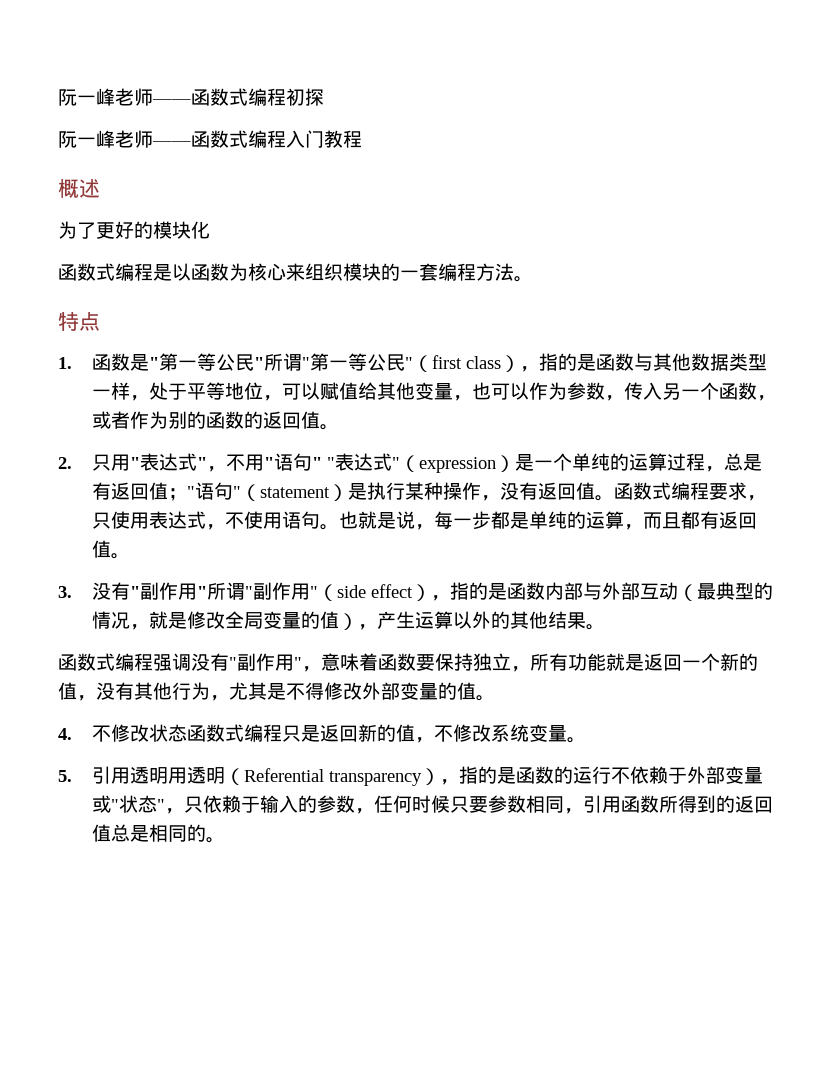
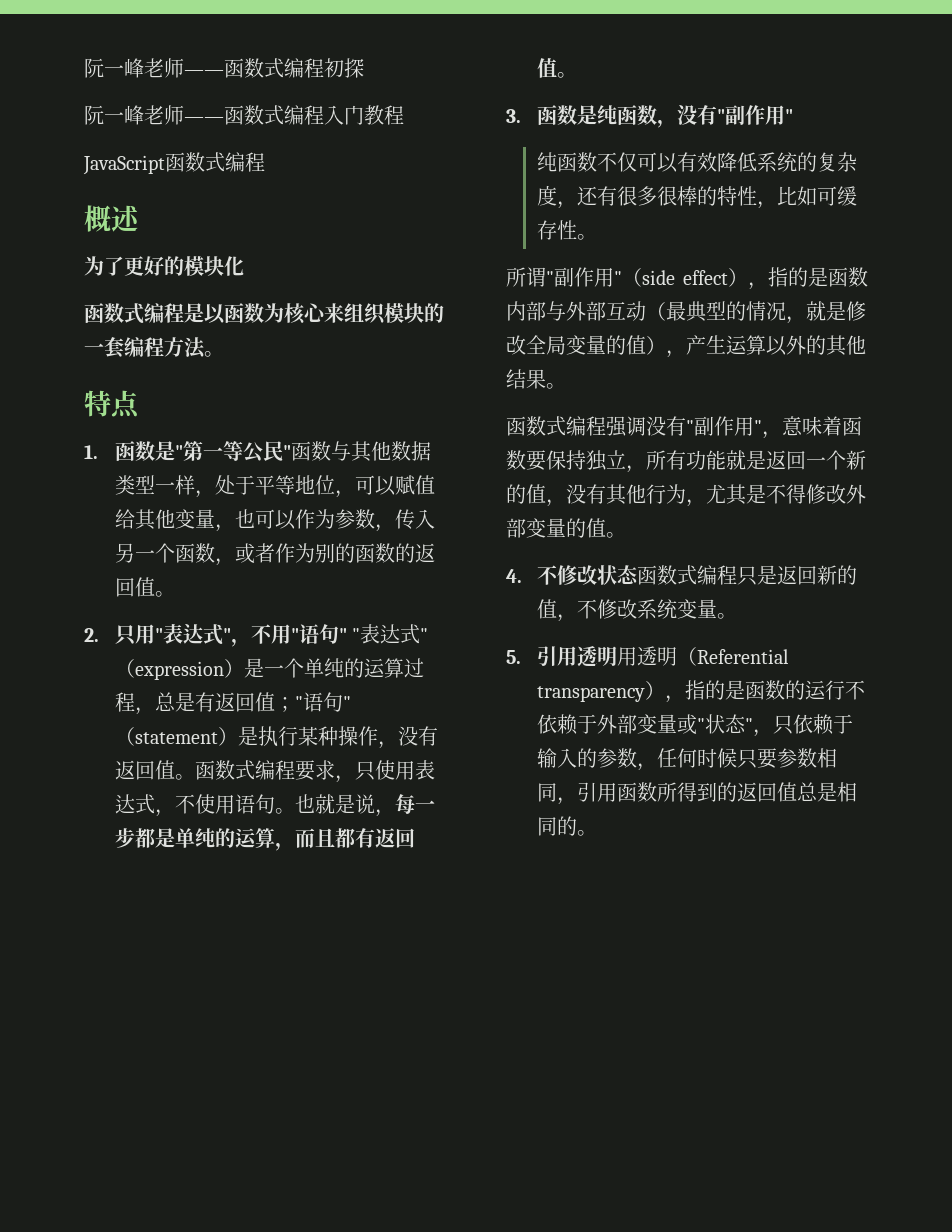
(362, 139) none -> [83,152,265,175] // JavaScript函数式编程
[264,353,597,372] 所谓"第一等公民"（first class），指的是 -> (291, 452) none
[92,582,208,600] 没有"副作用" -> [536,105,793,128] [536,152,857,173] [536,185,857,209] [536,220,597,240] 函数是纯函数，没有"副作用" // 纯函数不仅可以有效降低系统的复杂度，还有很多很棒的特性，比如可缓存性。 //

